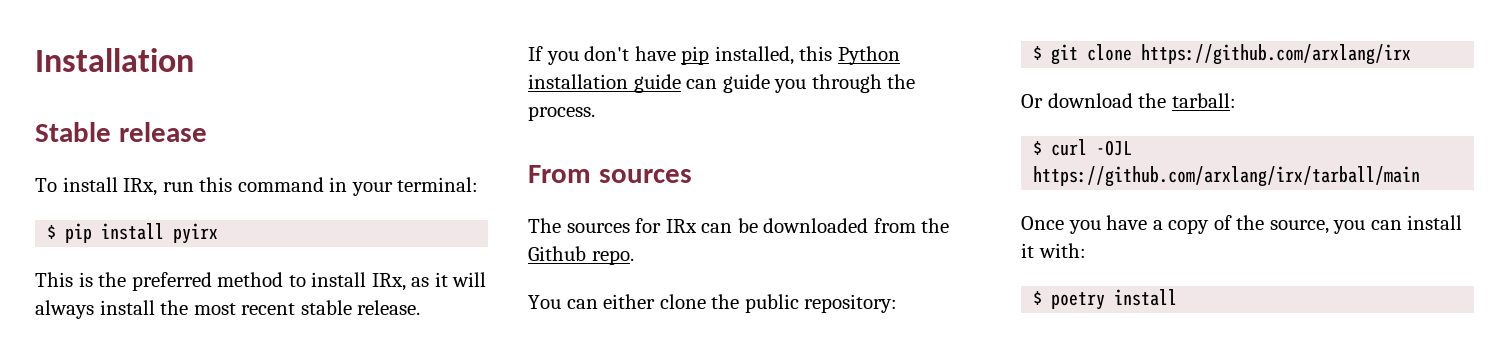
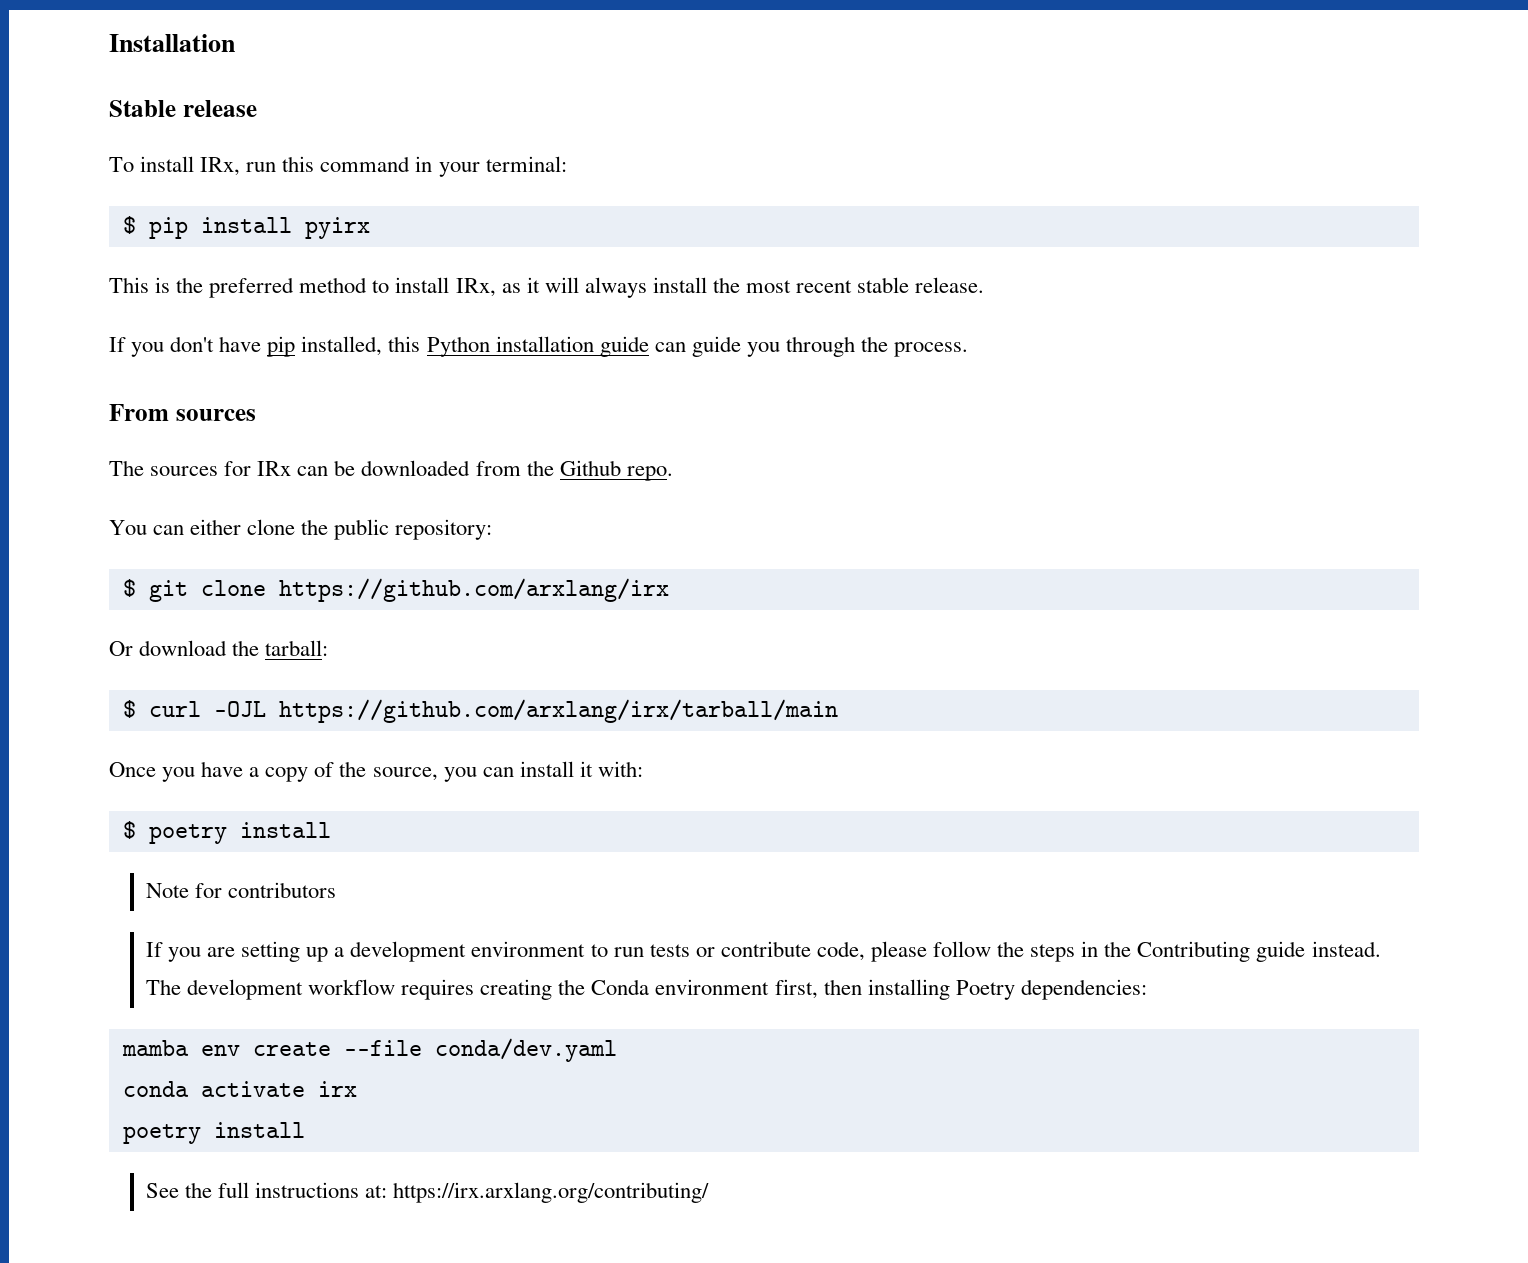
(1178, 297) none -> [145,882,337,898] [145,941,1381,962] [145,979,1147,1000] [121,1038,617,1062] [122,1081,357,1097] [122,1122,305,1144] [145,1182,710,1203] // Note for contributors // If you are setting up a development environment to run tests or contribute code, please follow the steps in the Contributing guide instead. The development workflow requires creating the Conda environment first, then installing Poetry dependencies: // mamba env create --file conda/dev.yaml // conda activate irx // poetry install // See the full instructions at: https://irx.arxlang.org/contributing/

